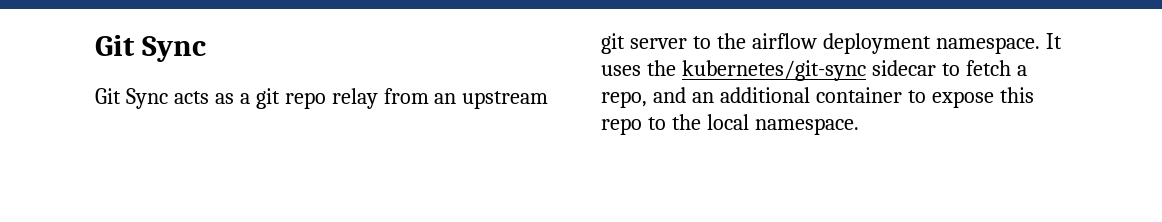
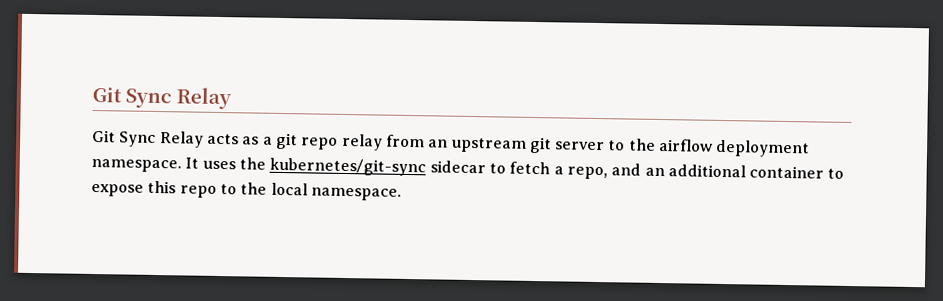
[95,35,207,62] [95,88,168,109] Git Sync // Git Sync -> [92,86,233,110] [92,129,204,148] Git Sync Relay // Git Sync Relay

